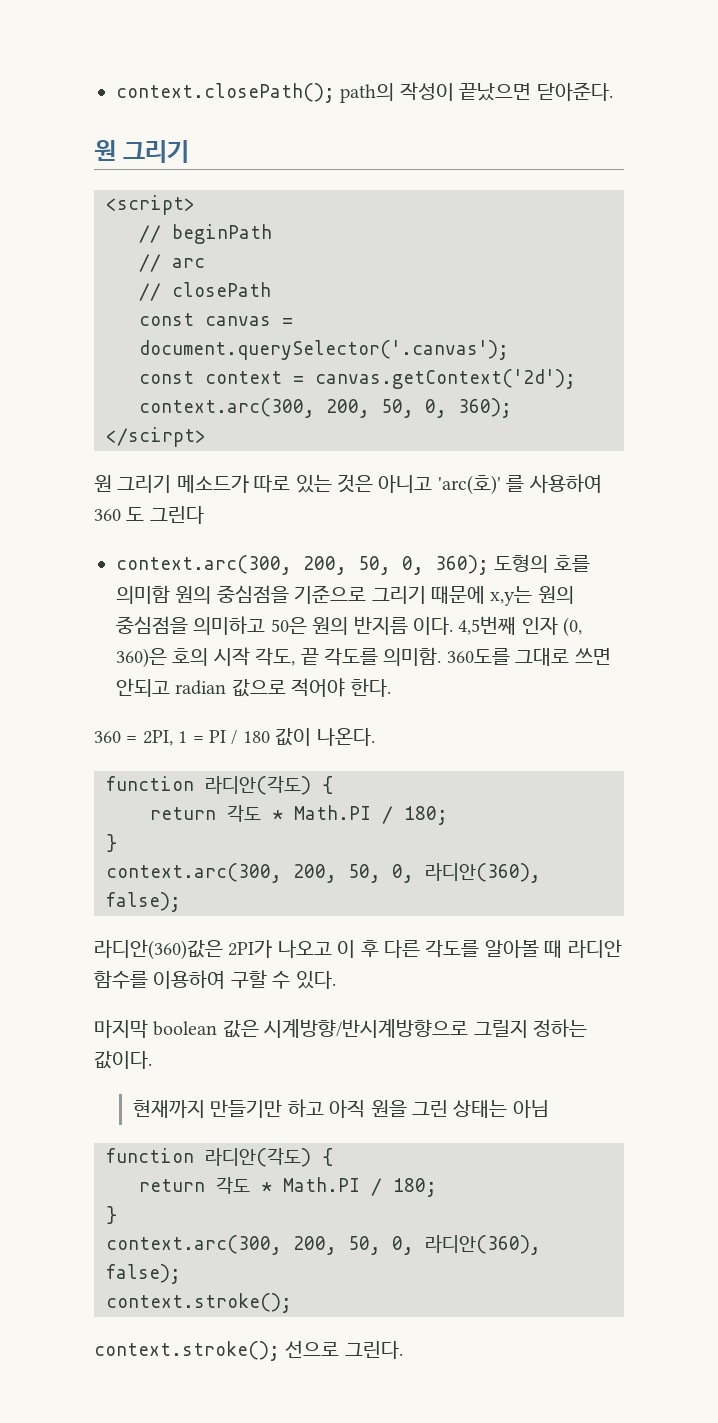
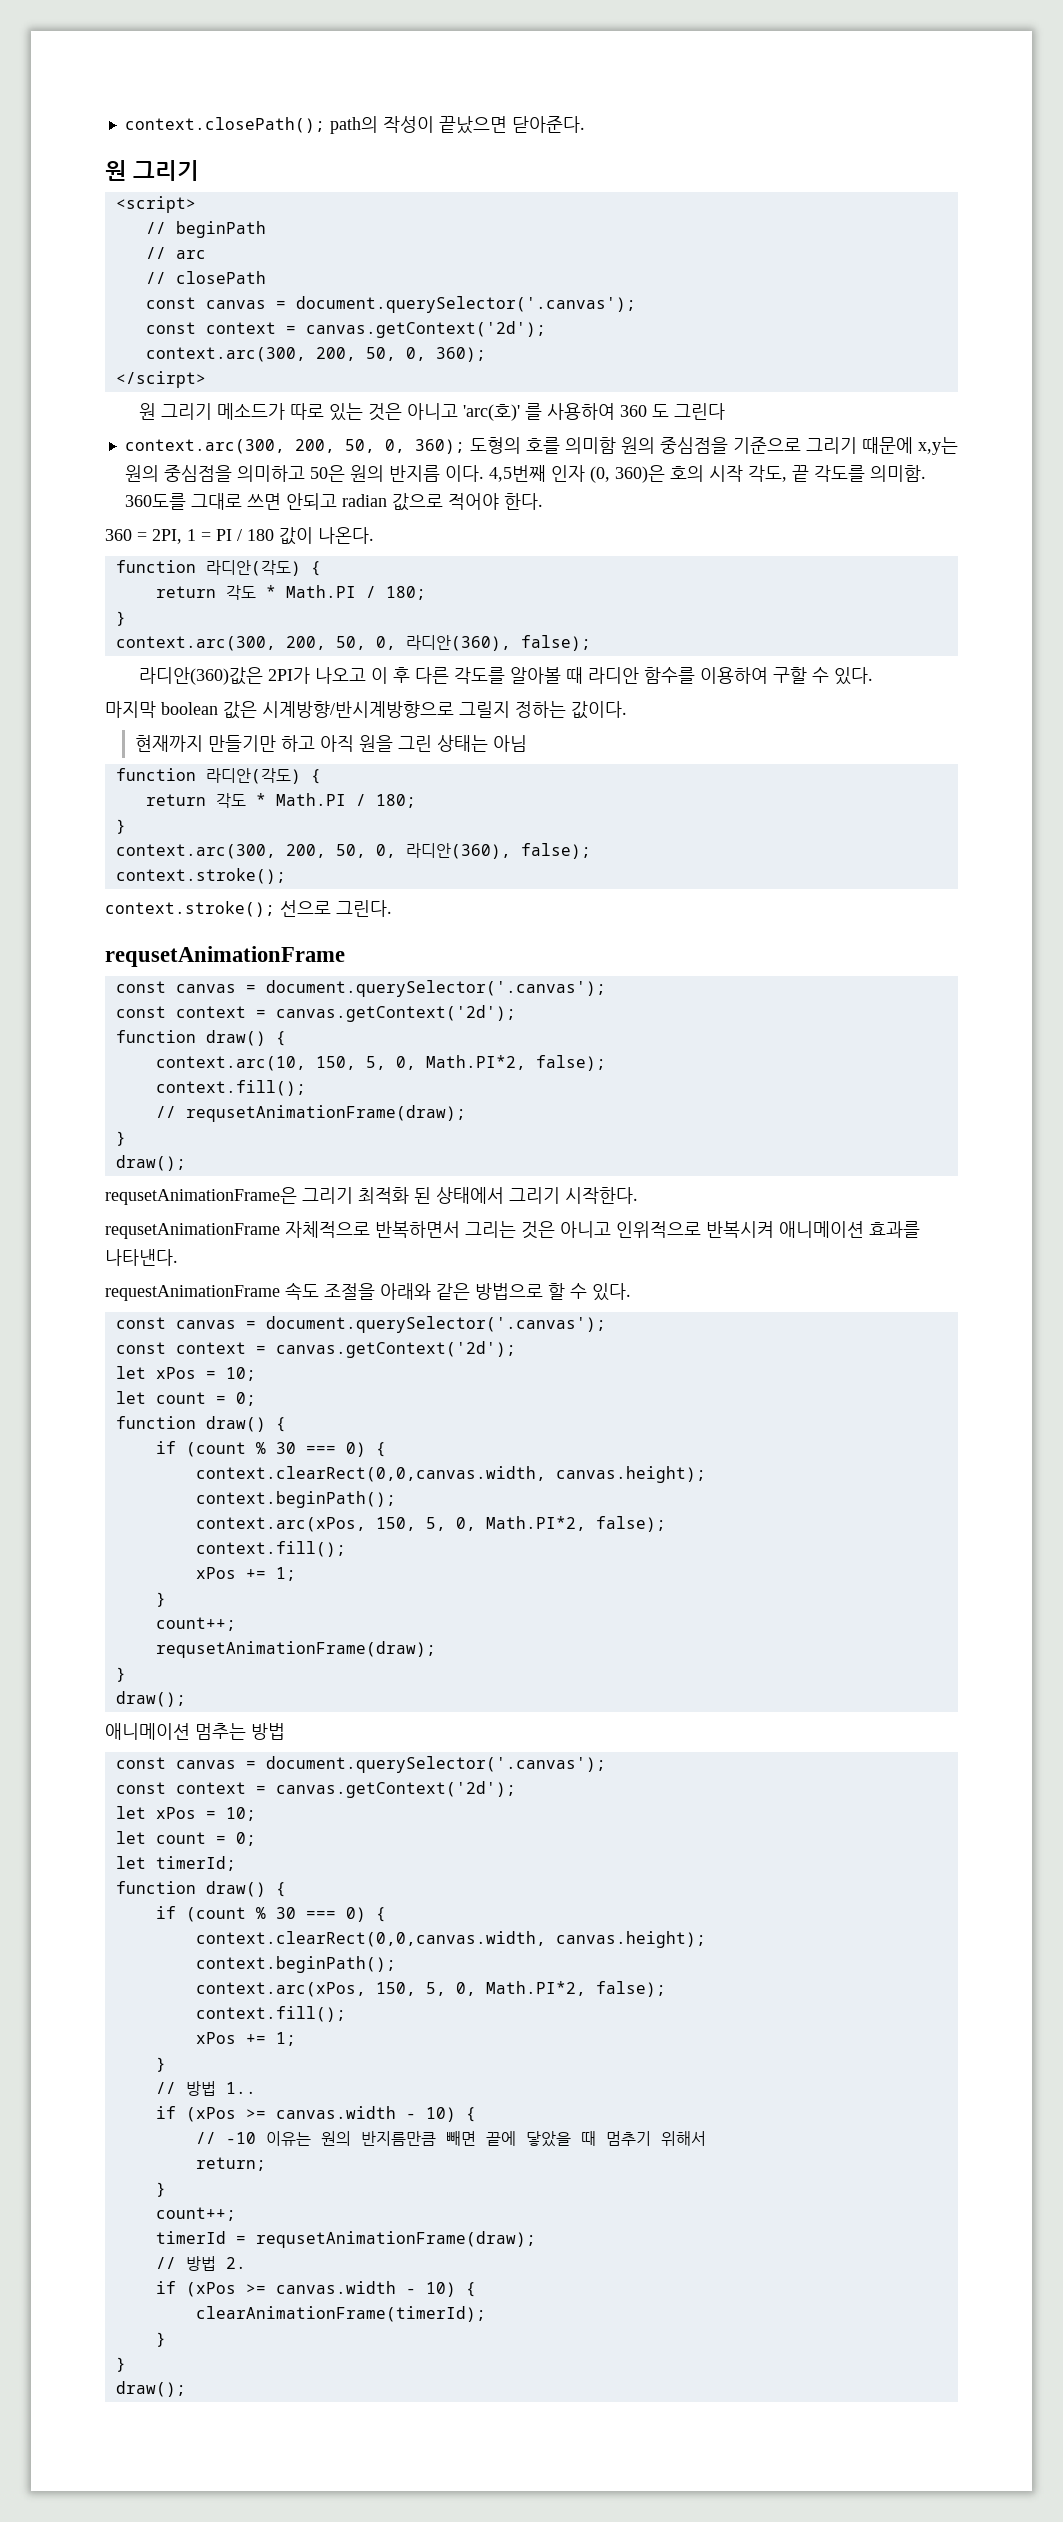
(403, 1350) none -> [105,946,345,967] [115,980,606,997] [115,1005,516,1022] [115,1030,286,1046] [155,1055,606,1071] [155,1080,306,1096] [155,1105,466,1122] [115,1131,126,1146] [115,1155,186,1171] [105,1187,638,1205] [105,1221,920,1239] [105,1249,178,1266] [105,1282,631,1301] [115,1316,606,1333] [115,1341,516,1358] [115,1366,256,1381] [115,1391,256,1406] [115,1416,286,1432] [155,1441,386,1457] [195,1466,706,1483] [195,1491,396,1508] [195,1516,666,1532] [195,1541,346,1557] [195,1567,296,1581] [155,1592,166,1607] [155,1617,236,1631] [155,1641,436,1658] [115,1667,126,1682] [115,1691,186,1707] [105,1723,285,1740] [115,1756,606,1773] [115,1781,516,1798] [115,1806,256,1821] [115,1831,256,1846] [115,1856,236,1871] [115,1881,286,1897] [155,1906,386,1922] [195,1931,706,1948] [195,1956,396,1973] [195,1981,666,1997] [195,2006,346,2022] [195,2032,296,2046] [155,2057,166,2072] [155,2081,256,2096] [155,2106,476,2122] [195,2131,706,2147] [195,2157,266,2171] [155,2182,166,2197] [155,2207,236,2221] [155,2231,536,2248] [155,2256,246,2271] [155,2281,476,2297] [195,2306,486,2322] [155,2332,166,2347] [115,2357,126,2372] [115,2381,186,2397] // requsetAnimationFrame // const canvas = document.querySelector('.canvas'); // const context = canvas.getContext('2d'); // function draw() { // context.arc(10, 150, 5, 0, Math.PI*2, false); // context.fill(); // // requsetAnimationFrame(draw); // } // draw(); // requsetAnimationFrame은 그리기 최적화 된 상태에서 그리기 시작한다. // requsetAnimationFrame 자체적으로 반복하면서 그리는 것은 아니고 인위적으로 반복시켜 애니메이션 효과를 나타낸다. // requestAnimationFrame 속도 조절을 아래와 같은 방법으로 할 수 있다. // const canvas = document.querySelector('.canvas'); // const context = canvas.getContext('2d'); // let xPos = 10; // let count = 0; // function draw() { // if (count % 30 === 0) { // context.clearRect(0,0,canvas.width, canvas.height); // context.beginPath(); // context.arc(xPos, 150, 5, 0, Math.PI*2, false); // context.fill(); // xPos += 1; // } // count++; // requsetAnimationFrame(draw); // } // draw(); // 애니메이션 멈추는 방법 // const canvas = document.querySelector('.canvas'); // const context = canvas.getContext('2d'); // let xPos = 10; // let count = 0; // let timerId; // function draw() { // if (count % 30 === 0) { // context.clearRect(0,0,canvas.width, canvas.height); // context.beginPath(); // context.arc(xPos, 150, 5, 0, Math.PI*2, false); // context.fill(); // xPos += 1; // } // // 방법 1.. // if (xPos >= canvas.width - 10) { // // -10 이유는 원의 반지름만큼 빼면 끝에 닿았을 때 멈추기 위해서 // return; // } // count++; // timerId = requsetAnimationFrame(draw); // // 방법 2. // if (xPos >= canvas.width - 10) { // clearAnimationFrame(timerId); // } // } // draw();

